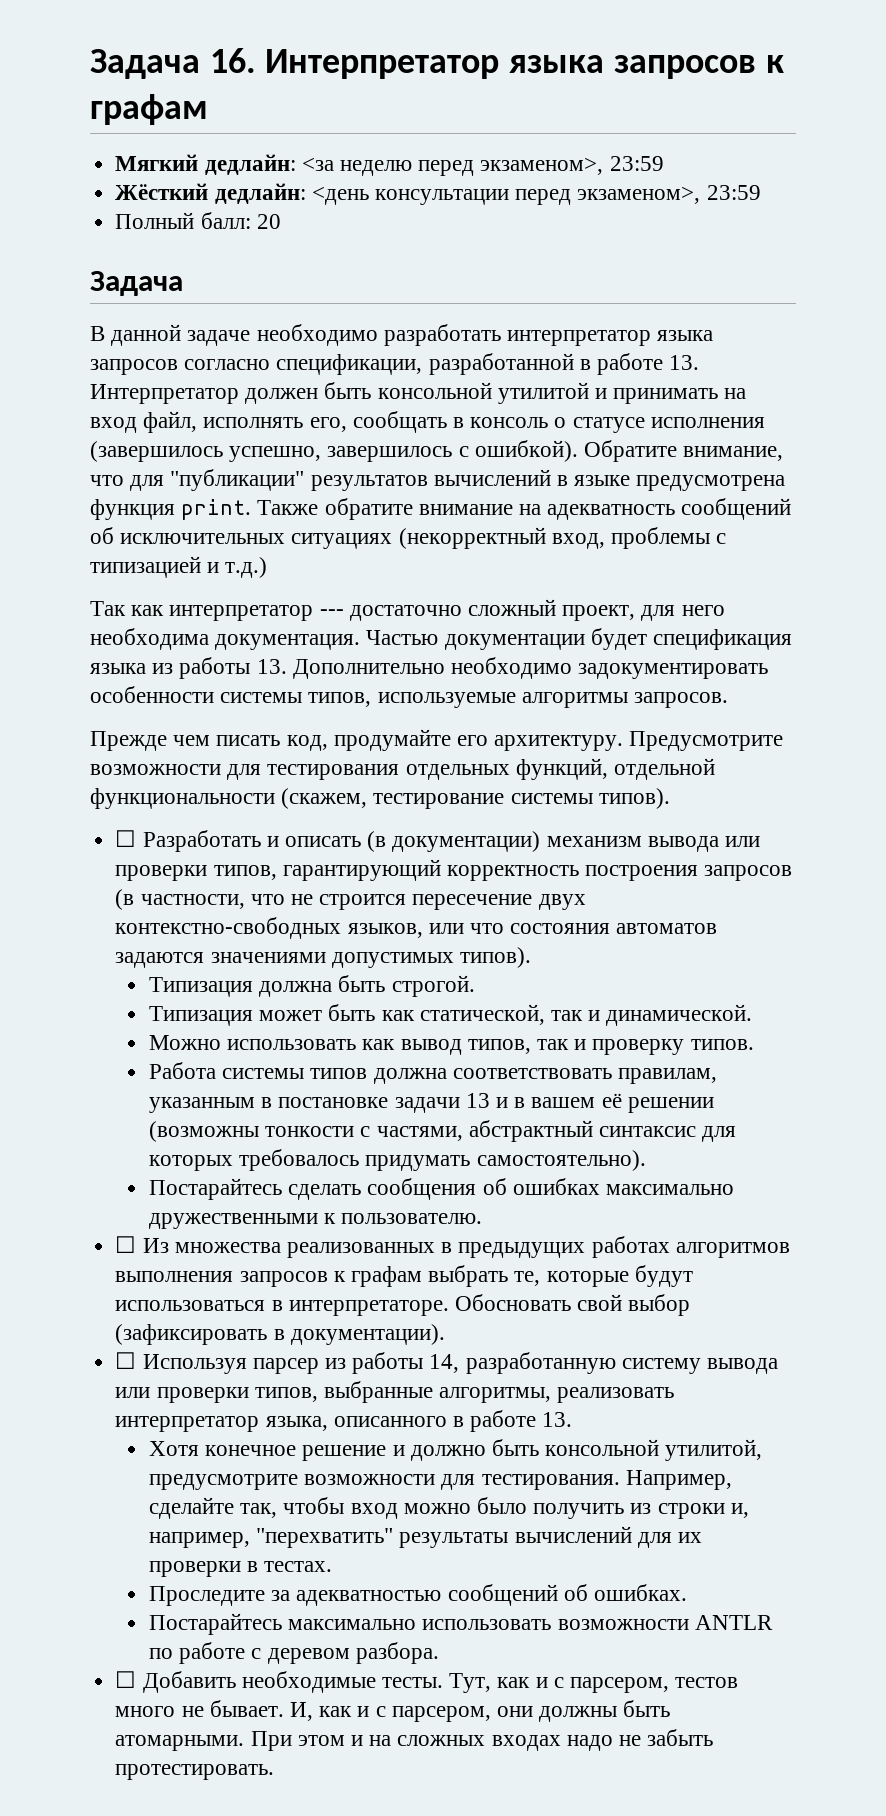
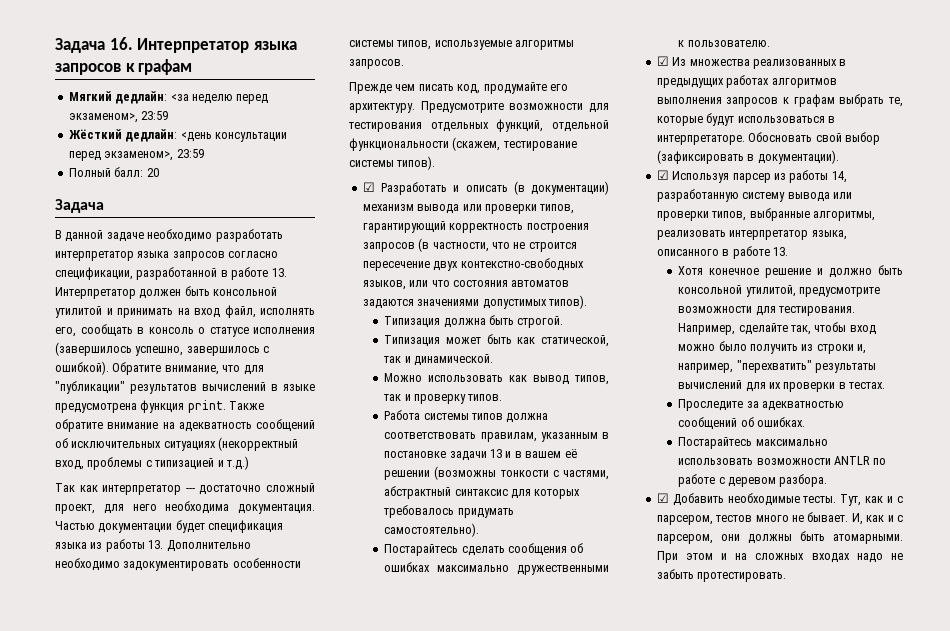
[115,830,137,847] ☐ -> [362,182,375,192] ☑
[115,1236,137,1253] ☐ -> [656,56,669,66] ☑
[115,1352,137,1369] ☐ -> [656,170,669,180] ☑
[115,1671,137,1688] ☐ -> [656,493,669,503] ☑

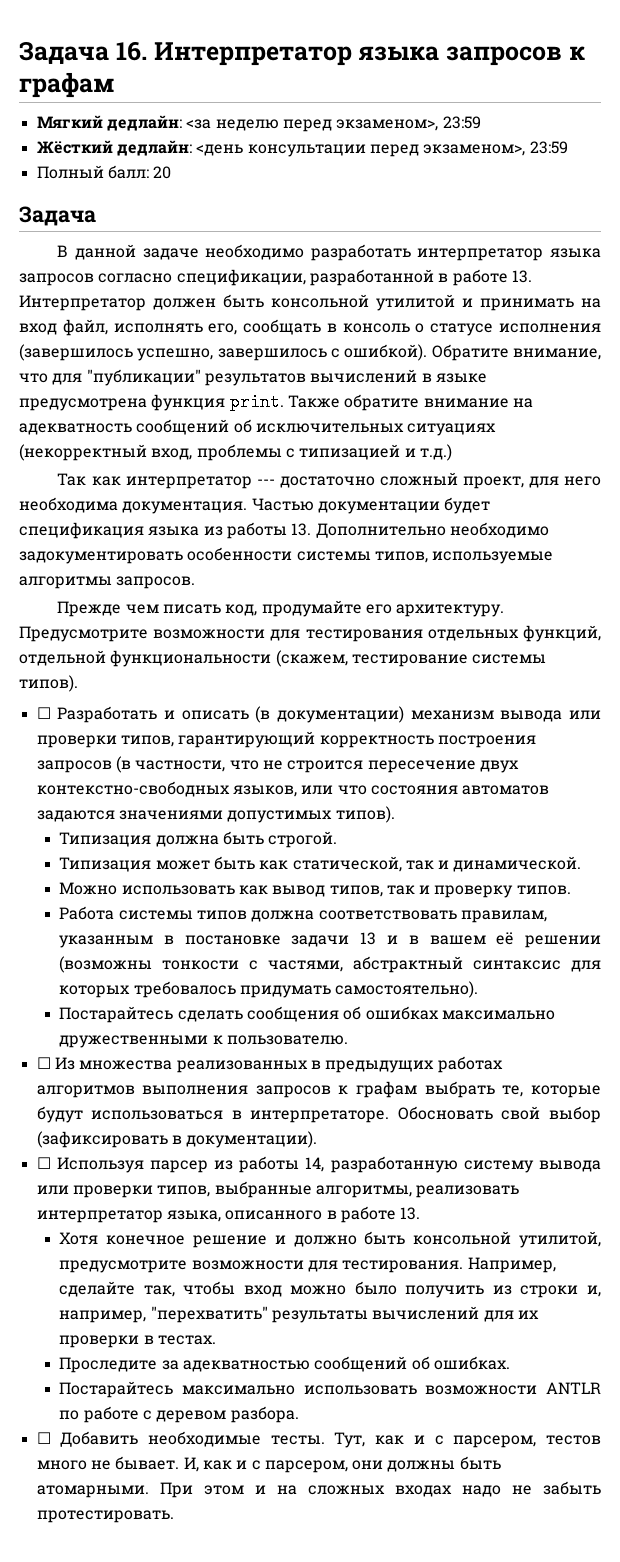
[362,182,375,192] ☑ -> [36,707,51,719] ☐
[656,56,669,66] ☑ -> [36,1057,51,1069] ☐
[656,170,669,180] ☑ -> [36,1157,51,1169] ☐
[656,493,669,503] ☑ -> [36,1432,51,1444] ☐

